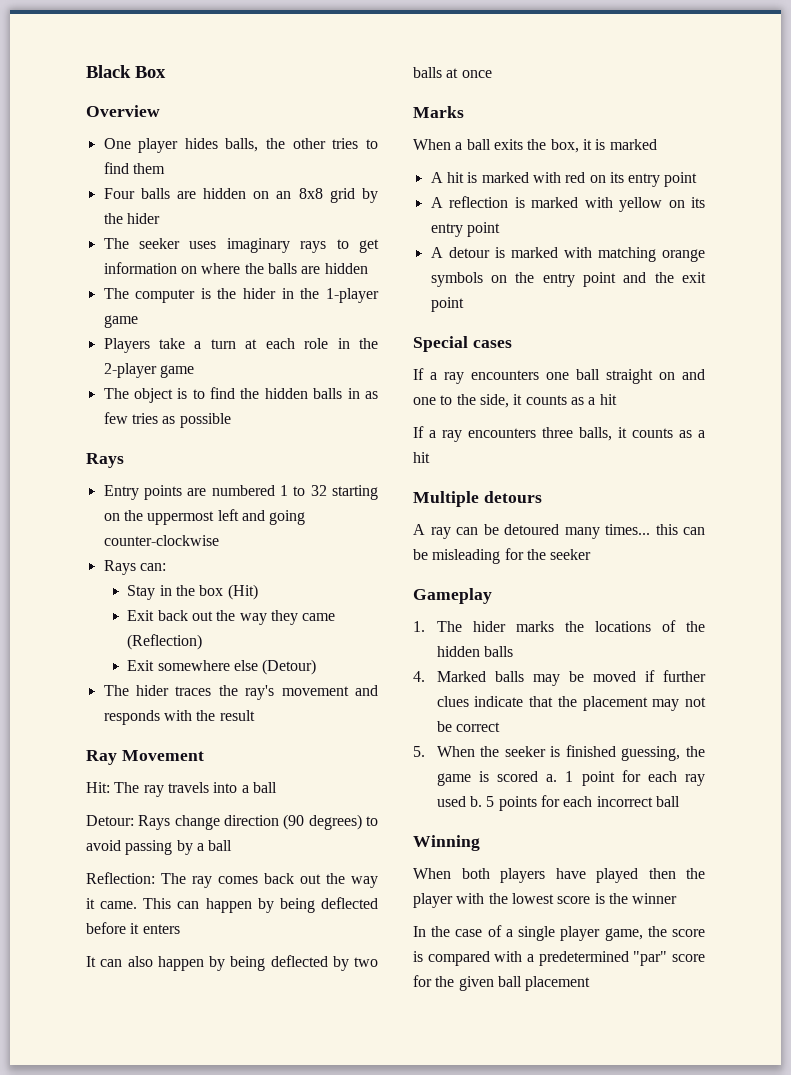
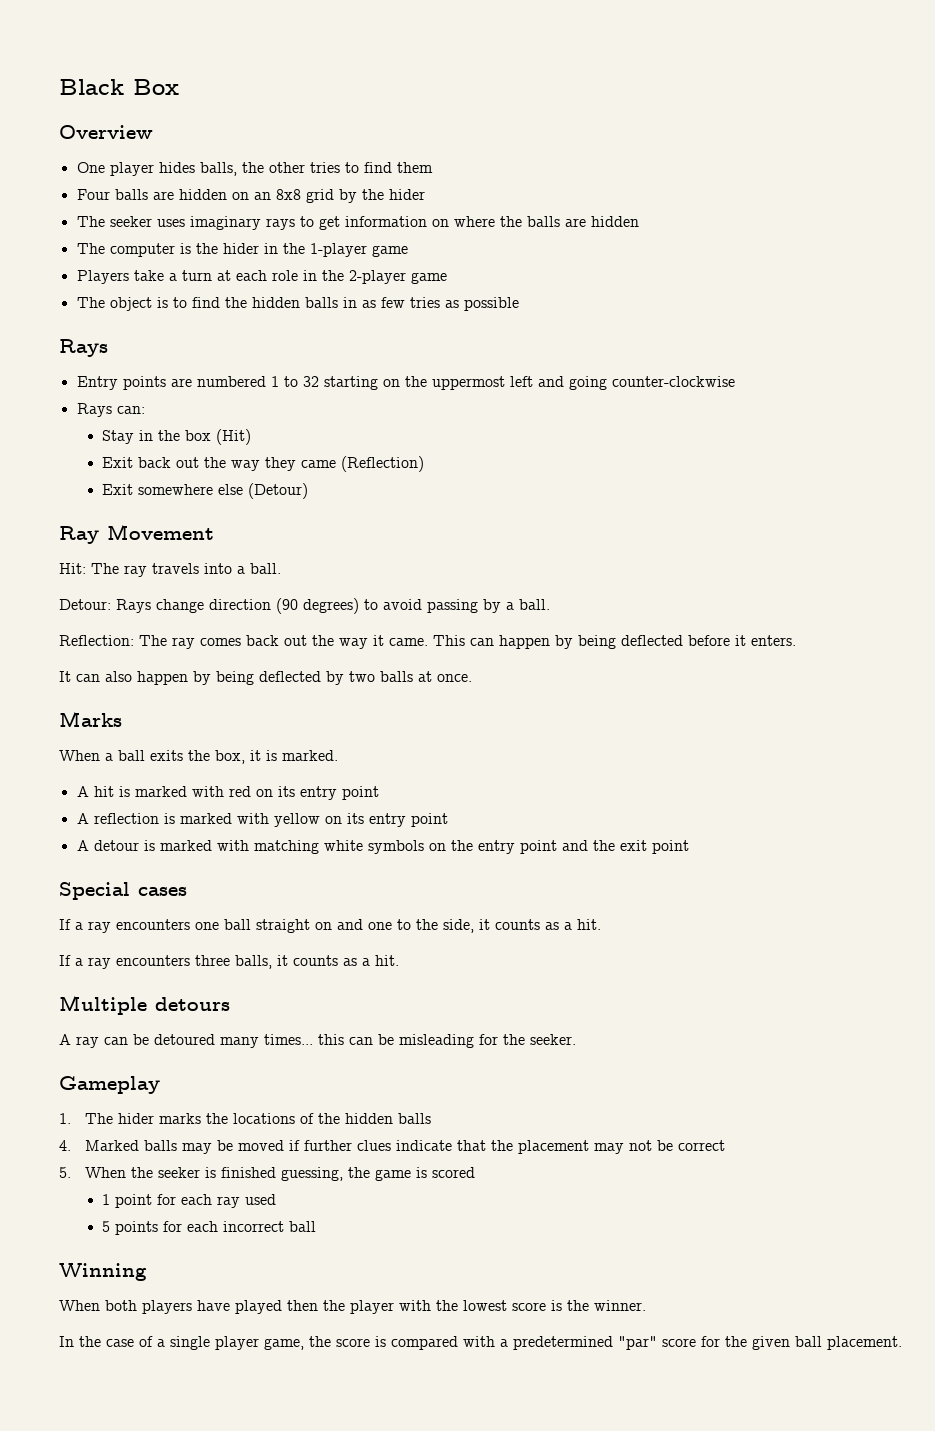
[103,685,378,700] [103,710,255,725] // The hider traces the ray's movement and responds with the result -> (309, 491) none
[252,782,277,793] ball -> [250,563,281,574] ball.
[208,840,233,851] ball -> [519,599,550,610] ball.
[142,924,180,934] enters -> [751,635,796,646] enters.
[461,70,492,78] once -> [437,674,472,682] once.
[609,139,657,150] marked -> [282,750,338,761] marked.
[662,249,705,262] orange -> [323,840,363,851] white
[599,394,617,405] hit -> [577,919,601,930] hit.
[413,452,430,463] hit -> [375,955,399,966] hit.
[550,549,592,560] seeker -> [530,1034,576,1045] seeker.
[546,774,558,782] a. -> (475, 1172) //
[470,796,483,807] b. -> (277, 1199) //
[632,893,678,904] winner -> [594,1300,646,1311] winner.
[525,976,591,991] placement -> [827,1336,902,1350] placement.

